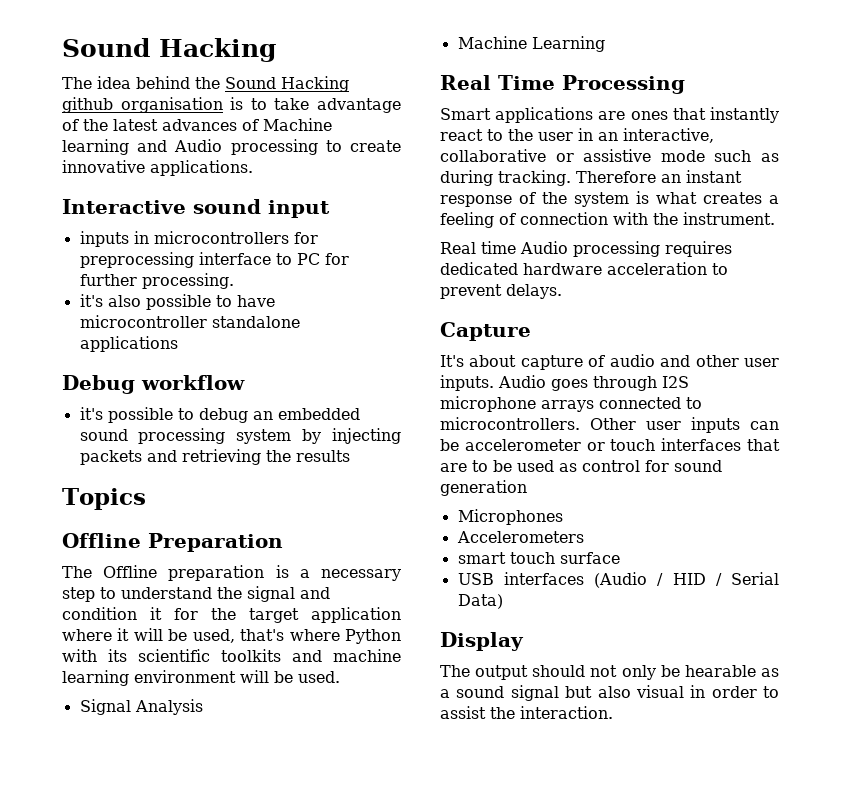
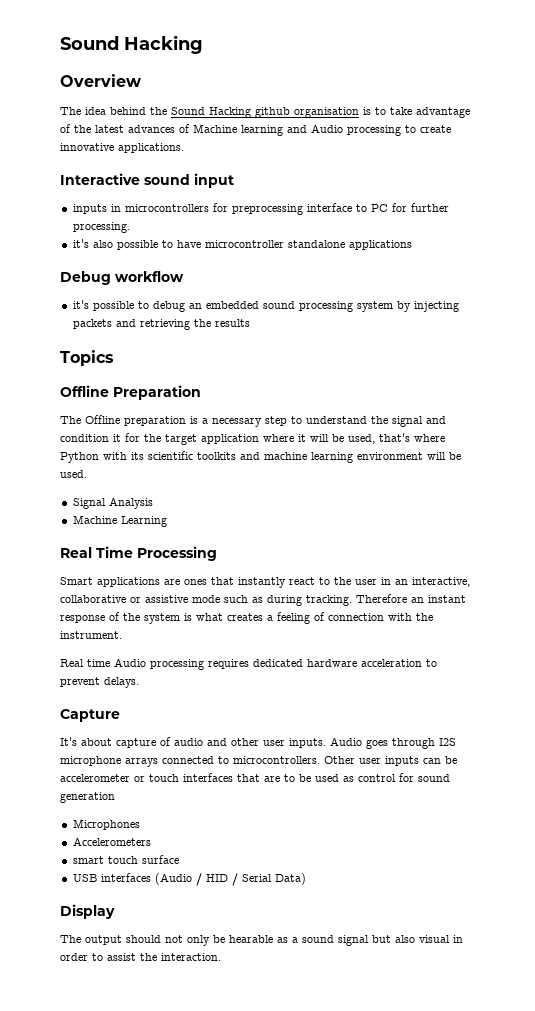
[62,38,276,62] Sound Hacking -> [60,35,203,54] [60,74,141,87] Sound Hacking // Overview

